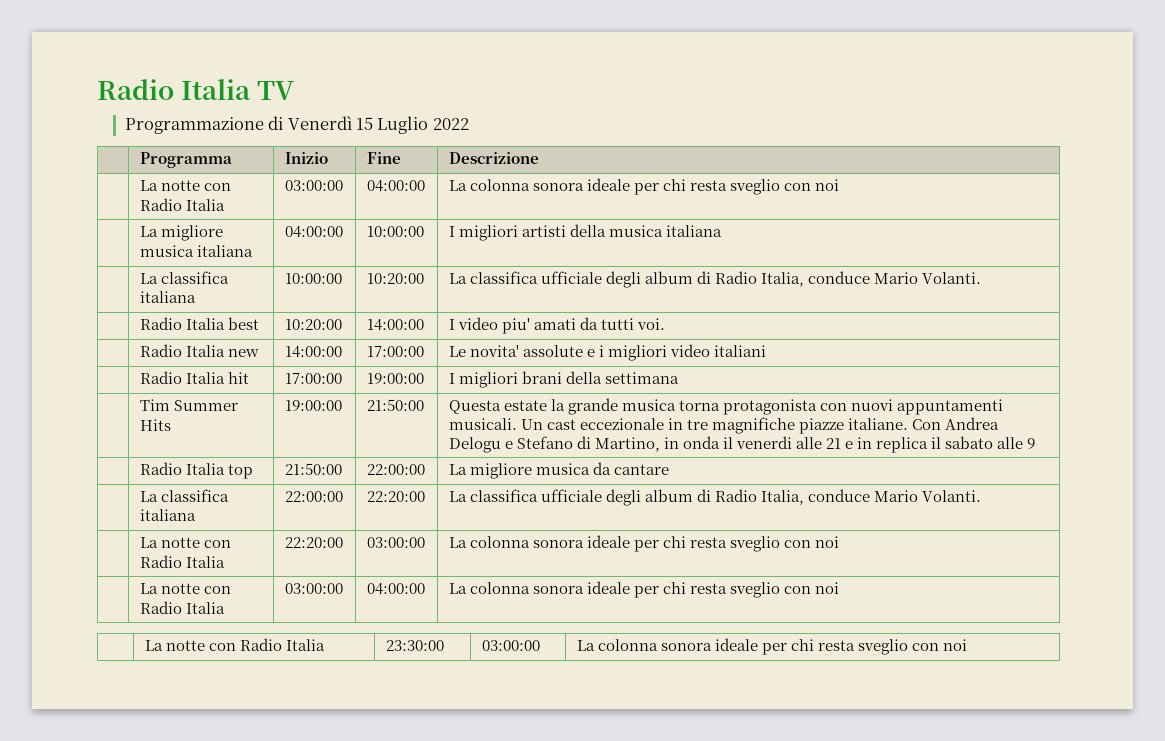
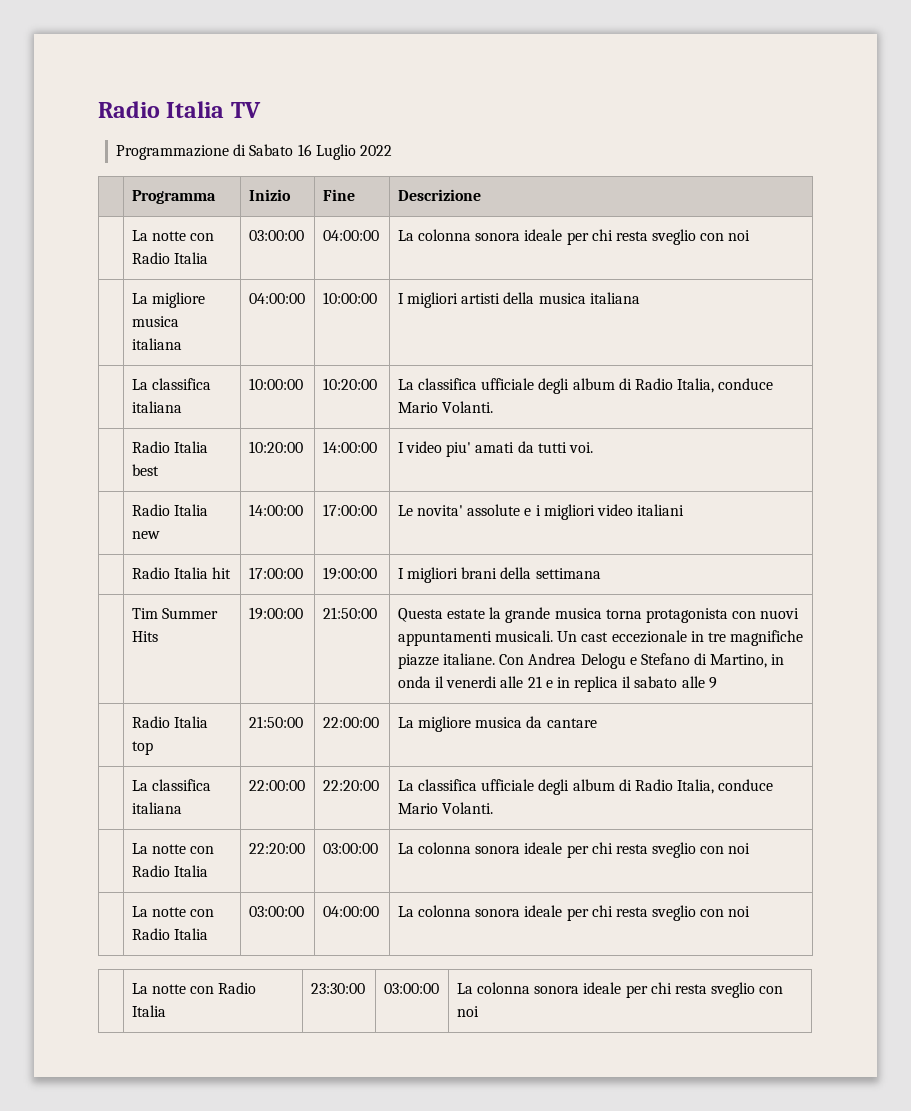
[287,116,373,130] Venerdì 15 -> [249,144,312,156] Sabato 16

